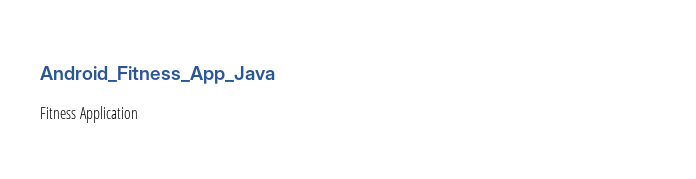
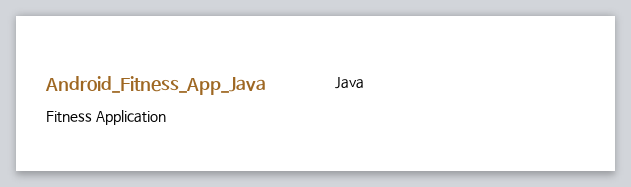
(139, 114) none -> [335,77,364,89] // Java

